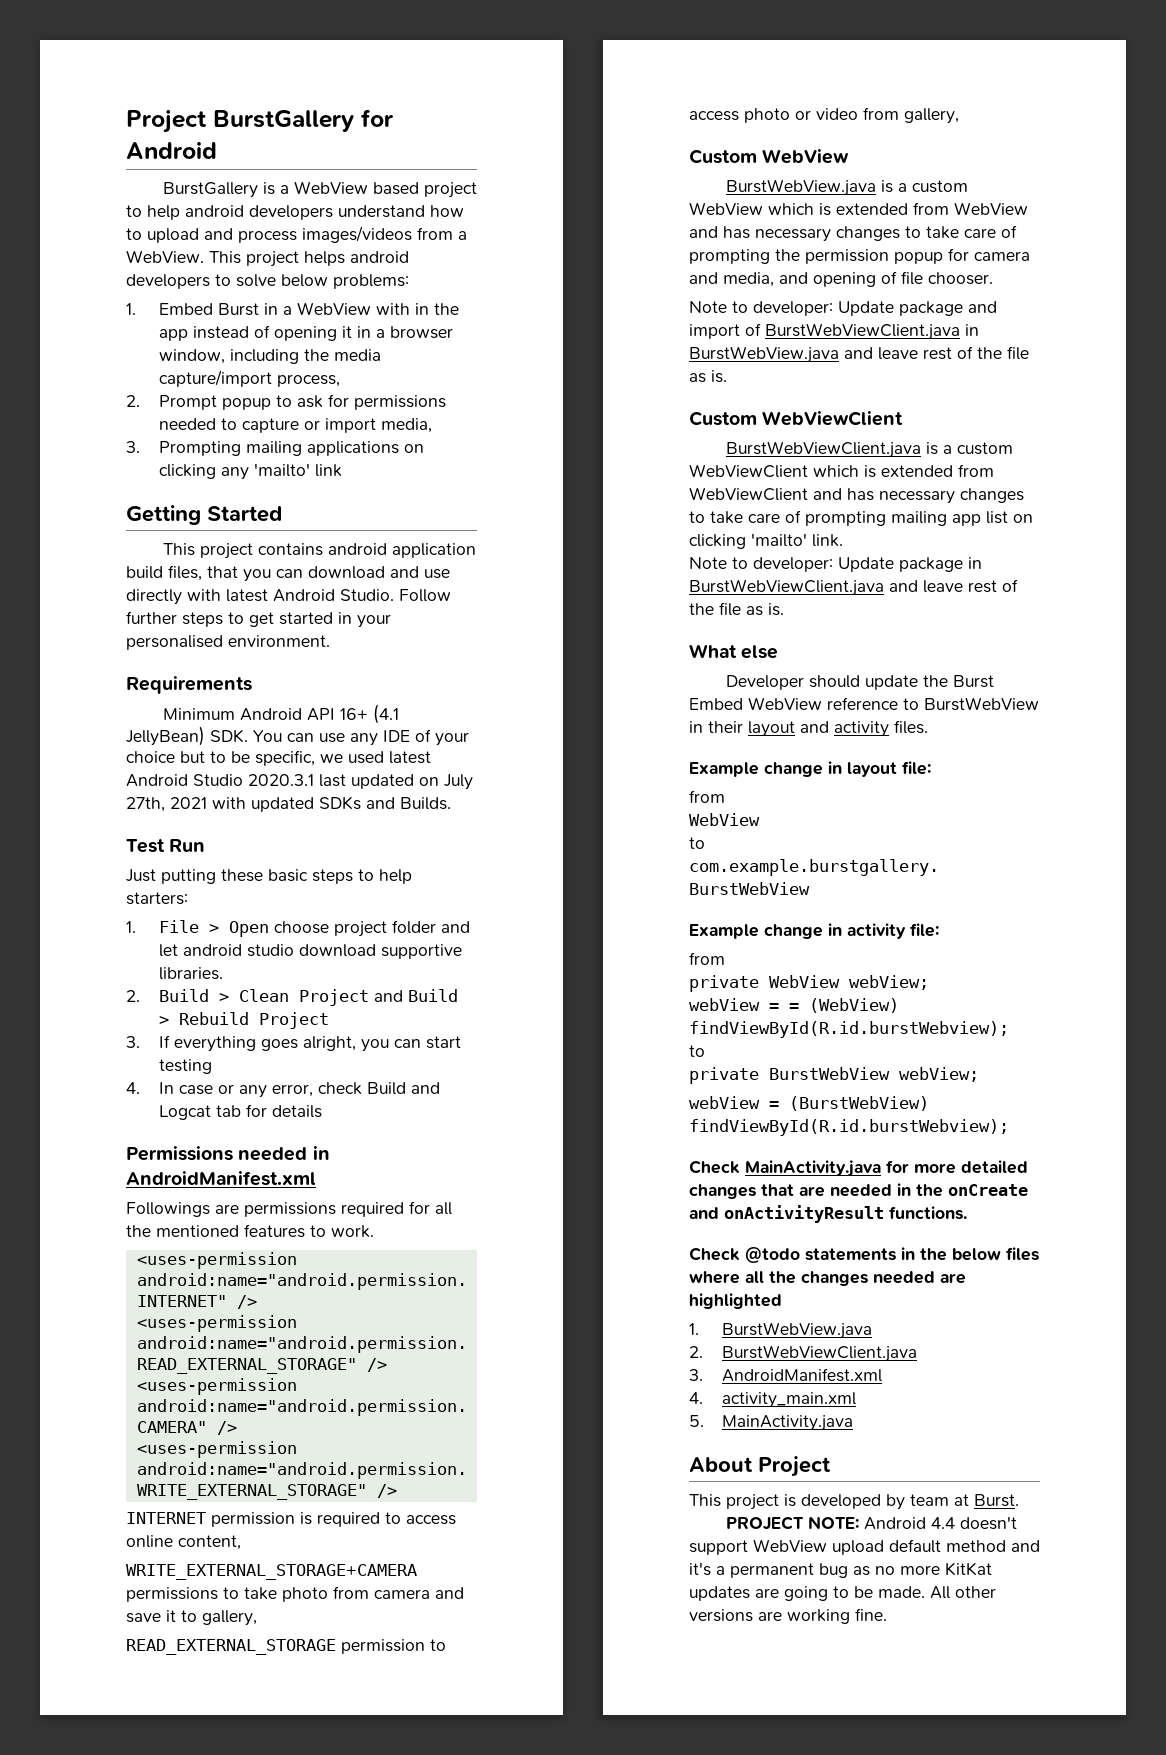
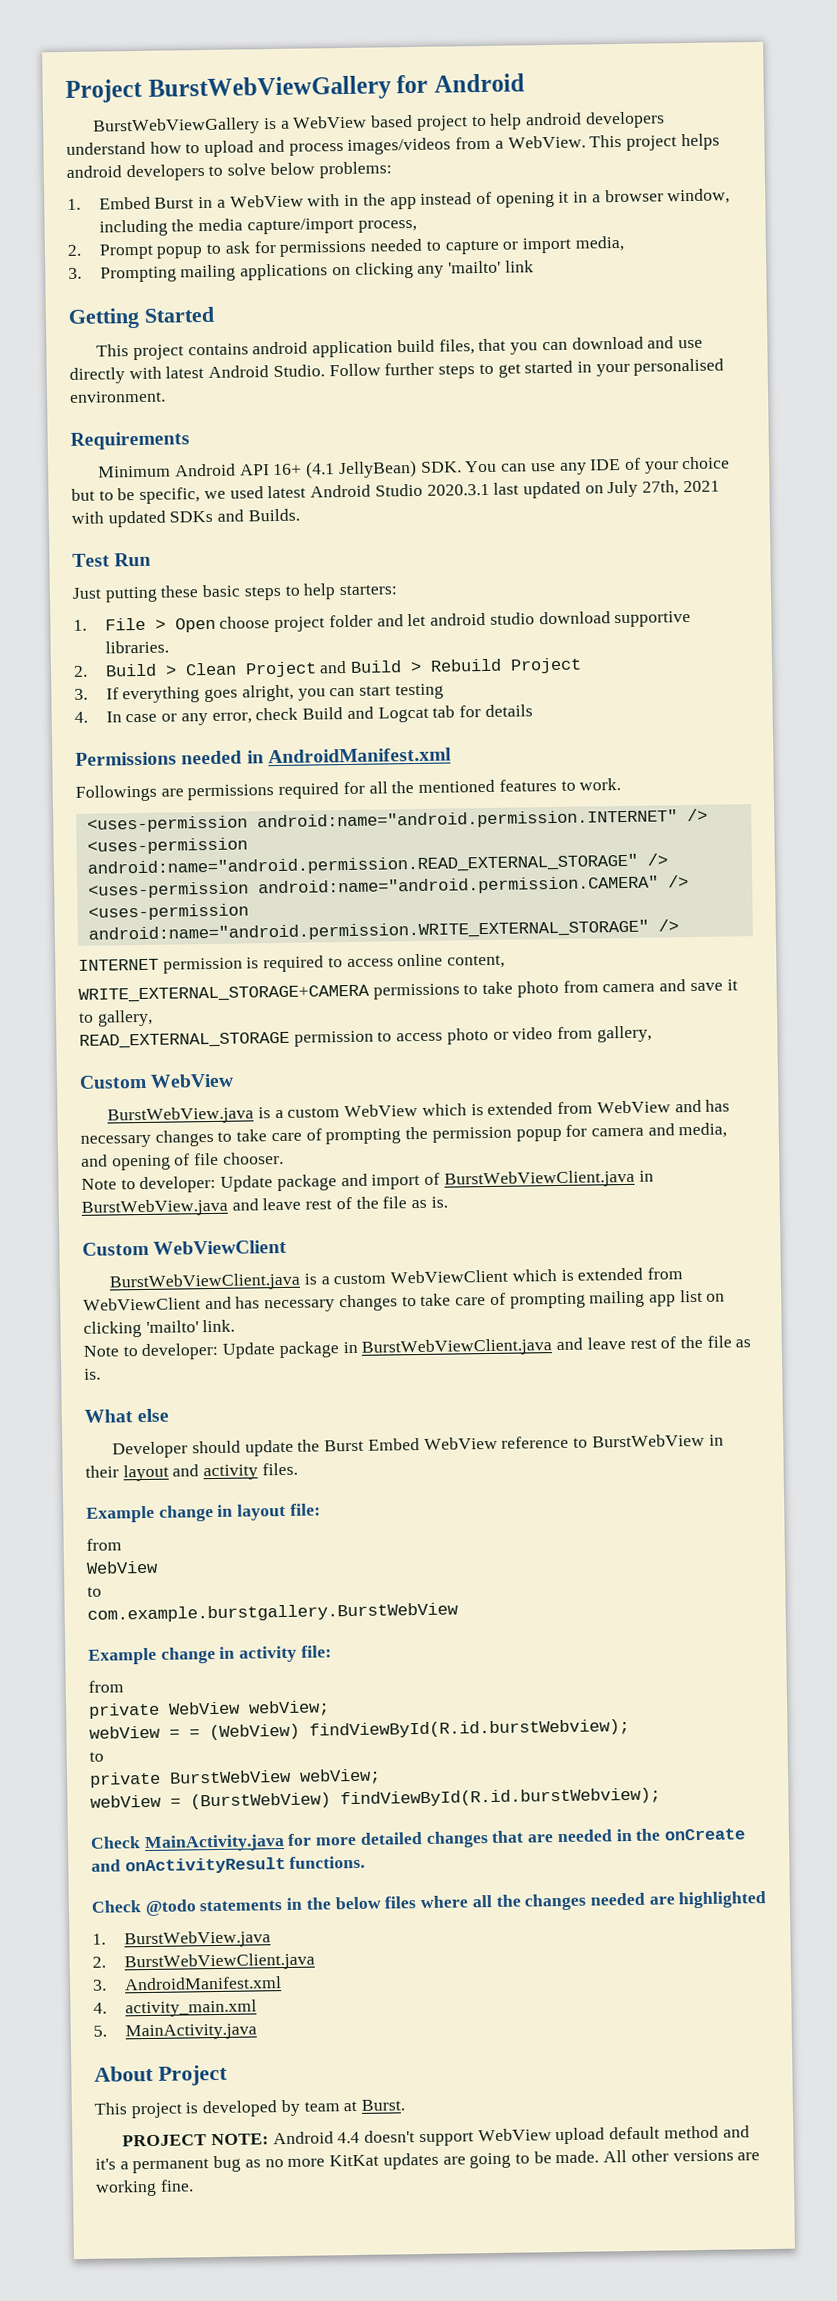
[126,110,354,133] Project BurstGallery -> [65,75,392,103] Project BurstWebViewGallery
[162,182,258,198] BurstGallery -> [93,117,261,136] BurstWebViewGallery

